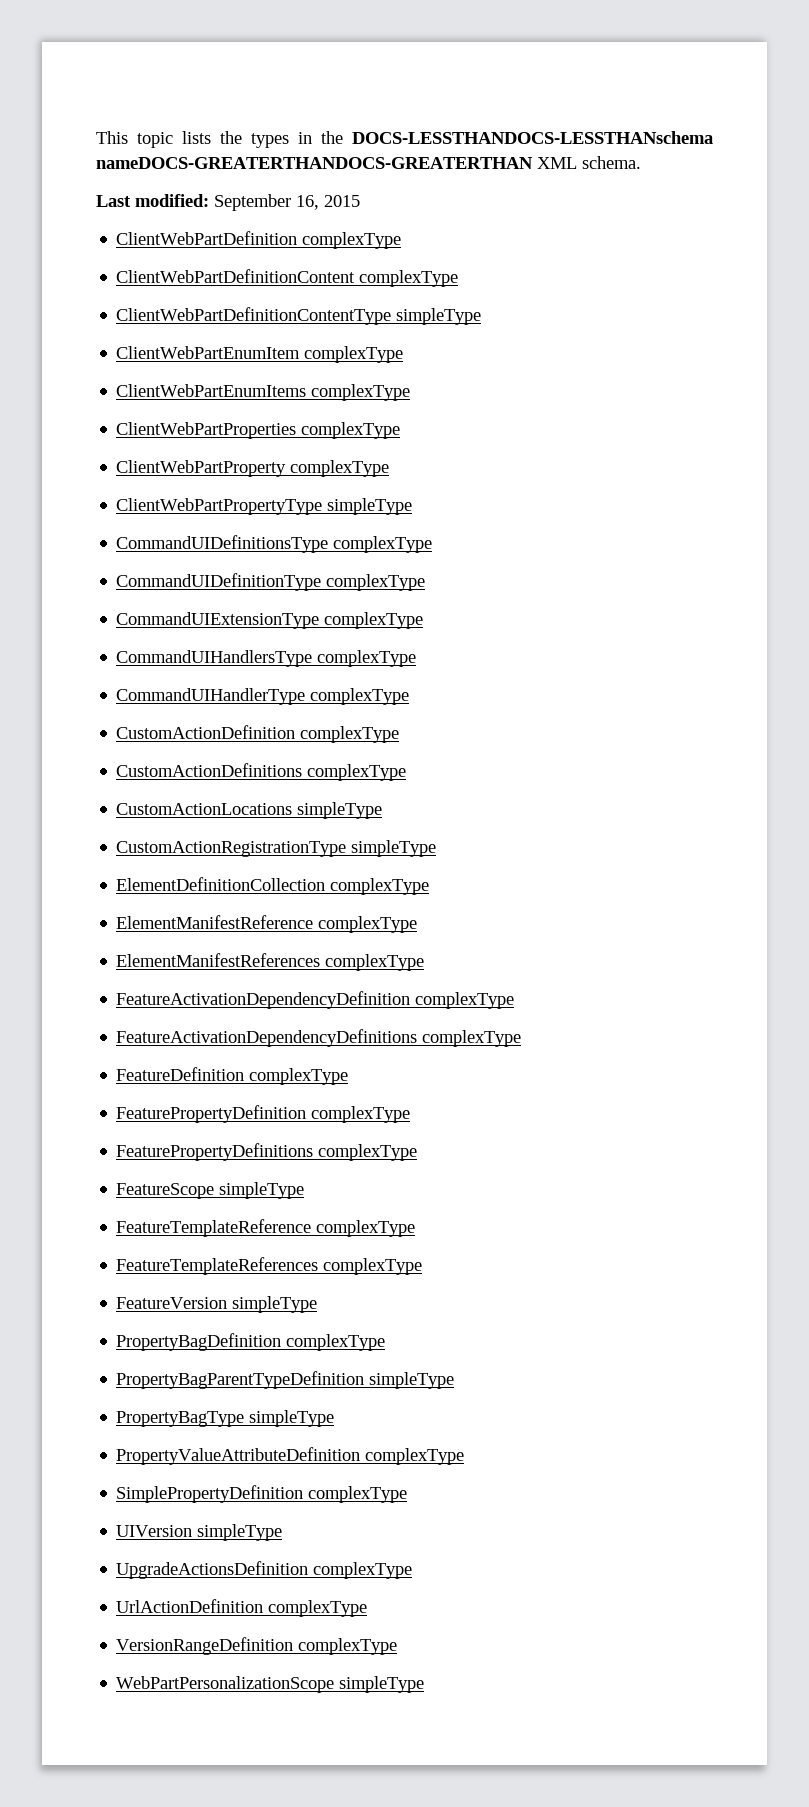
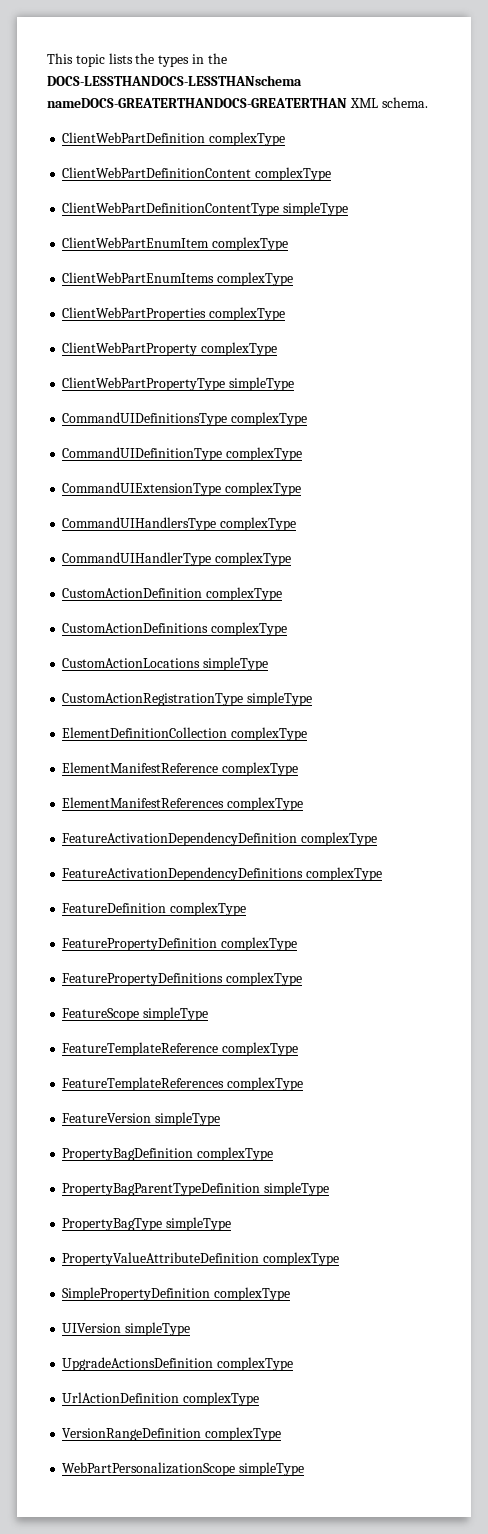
[96,194,360,211] // Last modified: September 16, 2015 -> (428, 102) none

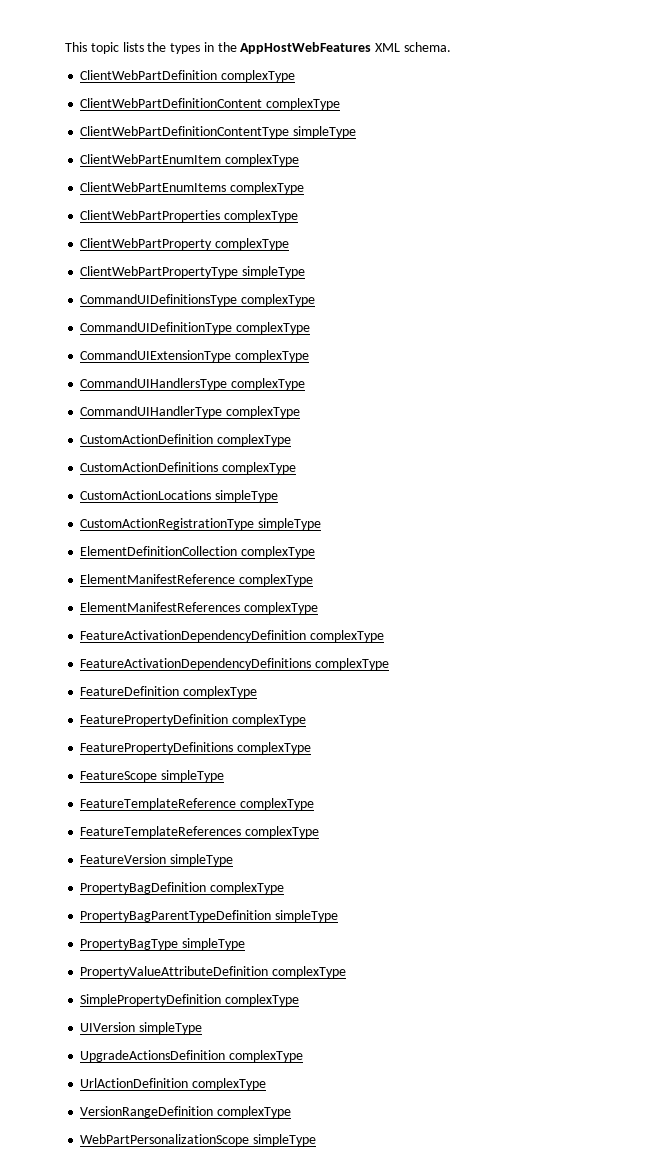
[47,75,302,86] [47,98,347,108] DOCS-LESSTHANDOCS-LESSTHANschema nameDOCS-GREATERTHANDOCS-GREATERTHAN -> [240,42,372,54] AppHostWebFeatures

